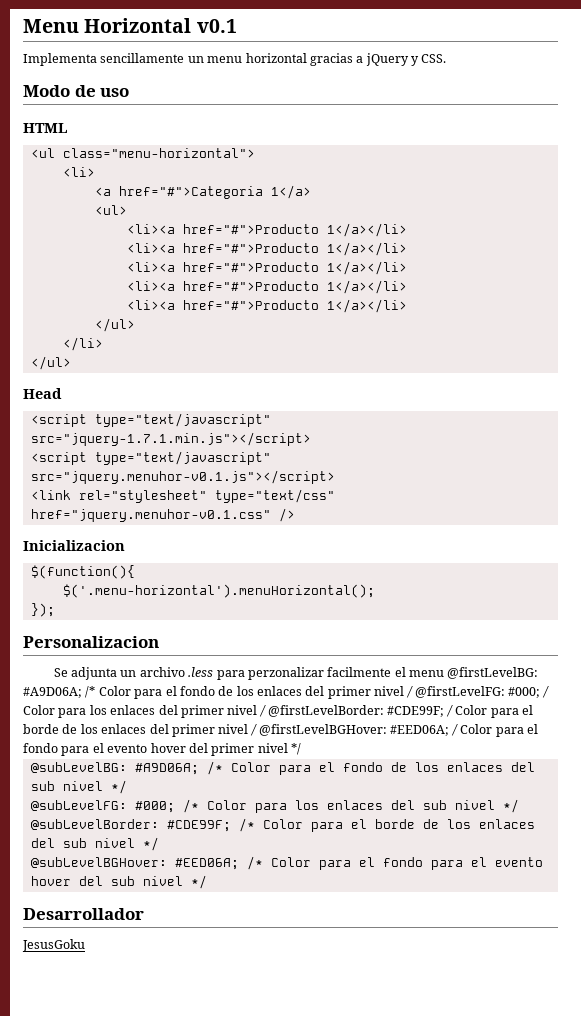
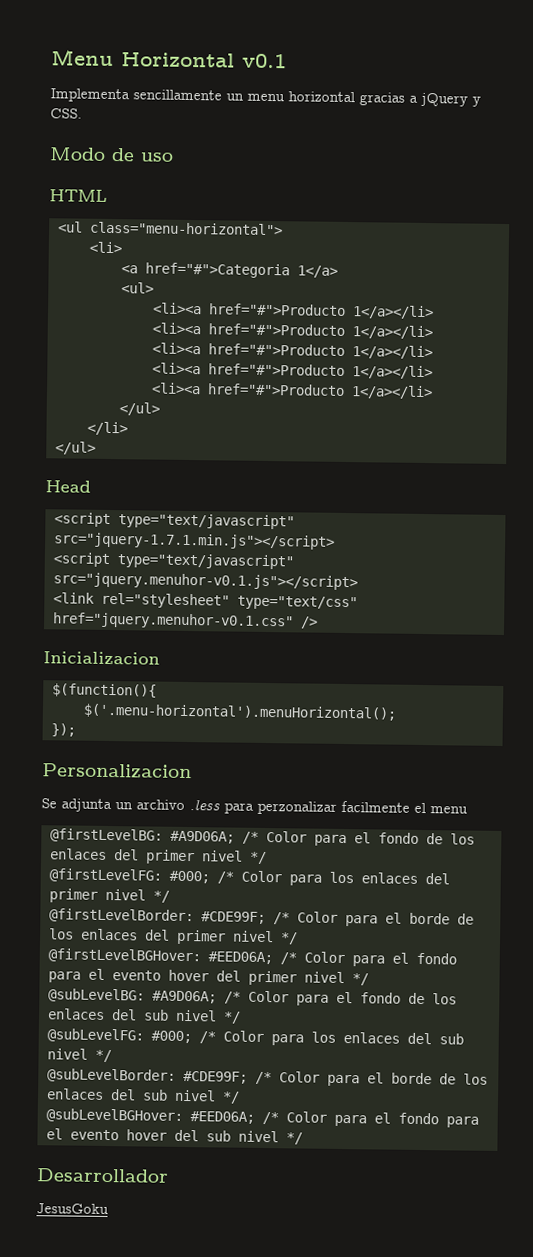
(445, 673) none -> (468, 810) //
[405,686,413,698] / -> [250,851,267,865] */ //
[541,686,549,698] / -> [217,871,234,884] /*
[258,705,266,717] / -> [153,890,170,903] */ //
[445,705,453,717] / -> [273,912,290,925] /*
[249,724,257,736] / -> [280,932,298,945] */ //
[450,724,458,736] / -> [280,952,297,965] /*

